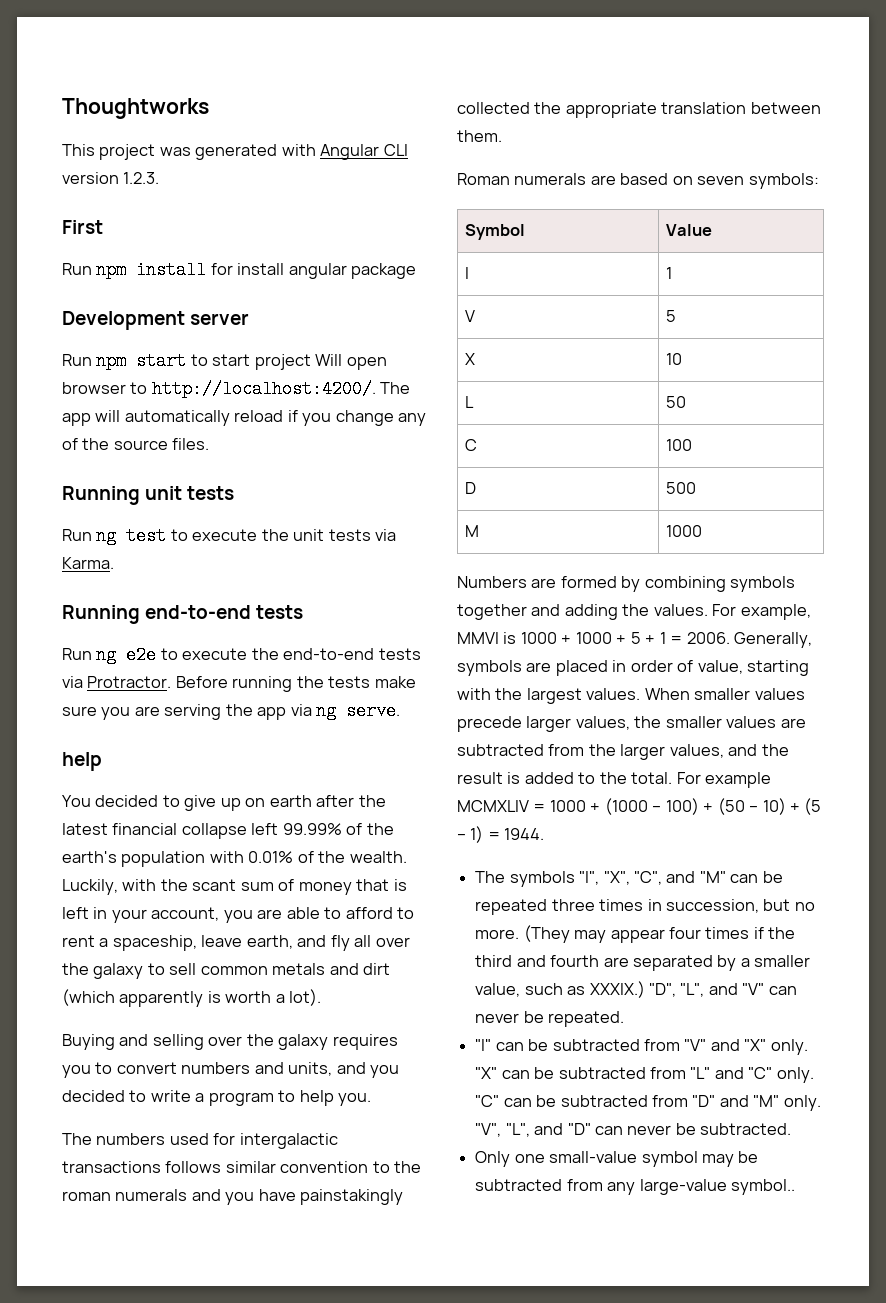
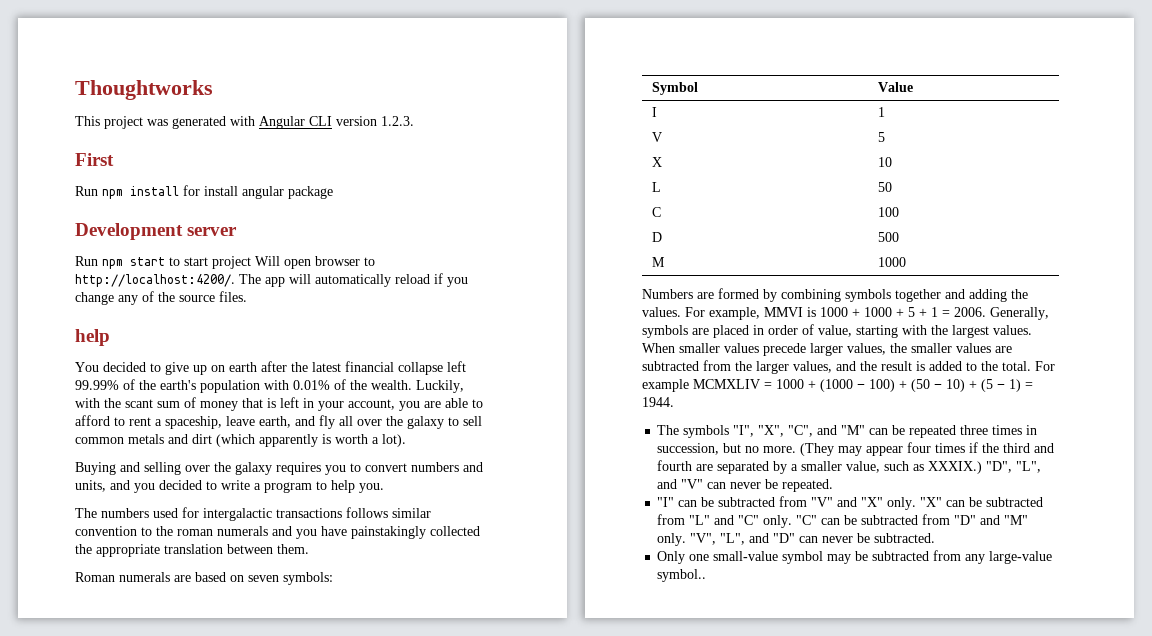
[62,486,235,505] [62,527,397,545] [62,557,114,569] [62,605,304,624] [62,646,421,664] [62,676,416,692] [62,702,401,720] // Running unit tests // Run ng test to execute the unit tests via Karma. // Running end-to-end tests // Run ng e2e to execute the end-to-end tests via Protractor. Before running the tests make sure you are serving the app via ng serve. -> (247, 296) none

